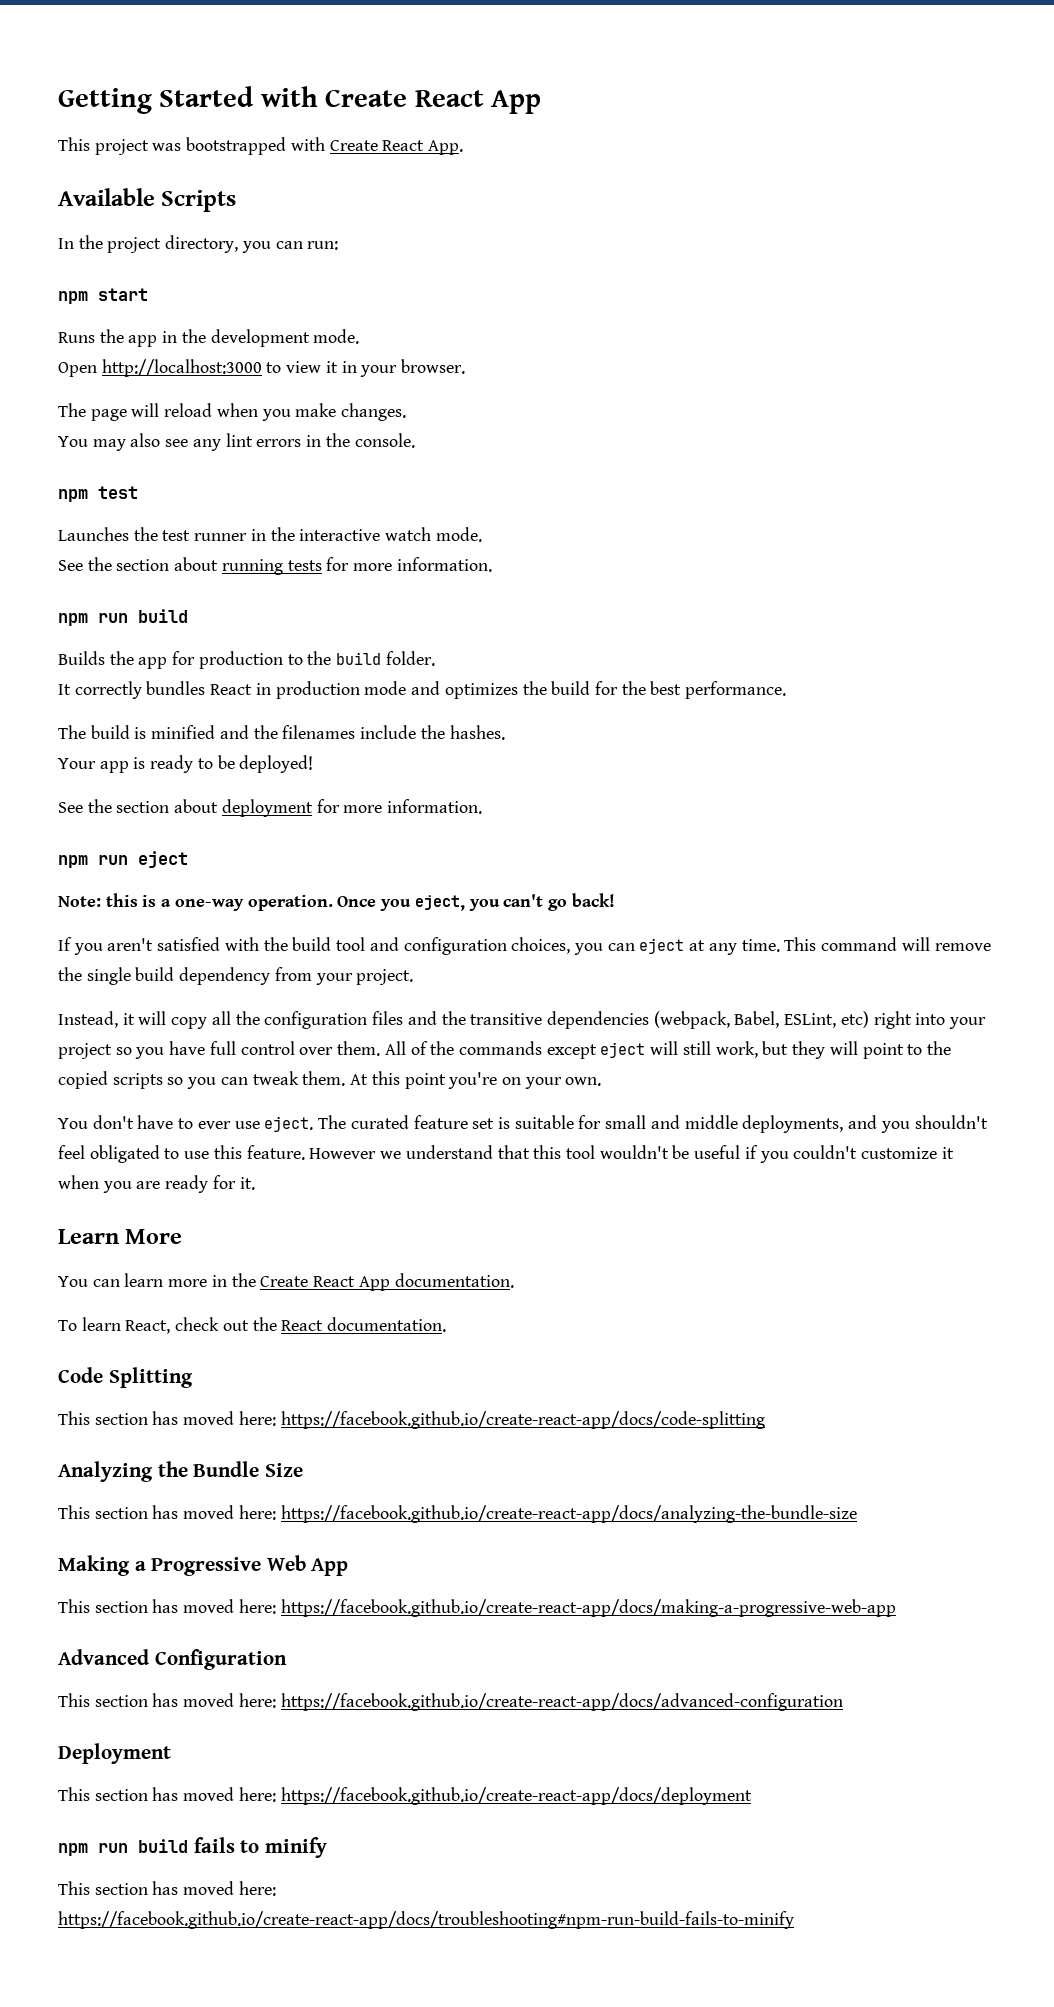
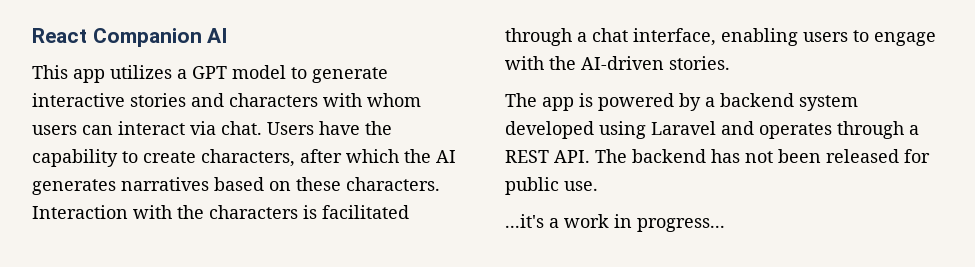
[58,86,542,114] [58,137,464,155] [58,188,237,212] [58,235,339,253] [58,288,148,304] [58,329,360,347] [58,359,466,377] [58,403,407,421] [58,433,415,451] [58,486,138,502] [58,527,482,542] [58,557,492,575] [58,609,188,626] [58,651,435,669] [58,681,787,699] [58,725,505,740] [58,755,314,773] [58,799,483,817] [58,851,188,868] [58,893,615,911] [58,937,991,955] [58,967,414,985] [58,1011,987,1029] [58,1041,951,1059] [58,1071,602,1089] [58,1115,988,1133] [58,1145,954,1163] [58,1175,255,1193] [58,1229,183,1244] [58,1273,514,1291] [58,1317,447,1334] [58,1367,193,1388] [58,1411,765,1429] [58,1461,303,1482] [58,1505,857,1523] [58,1555,349,1576] [58,1599,896,1617] [58,1649,287,1670] [58,1693,843,1711] [58,1743,171,1764] [58,1787,752,1805] [58,1837,327,1858] [58,1881,276,1896] [58,1911,794,1929] Getting Started with Create React App // This project was bootstrapped with Create React App. // Available Scripts // In the project directory, you can run: // npm start // Runs the app in the development mode. // Open http://localhost:3000 to view it in your browser. // The page will reload when you make changes. // You may also see any lint errors in the console. // npm test // Launches the test runner in the interactive watch mode. // See the section about running tests for more information. // npm run build // Builds the app for production to the build folder. // It correctly bundles React in production mode and optimizes the build for the best performance. // The build is minified and the filenames include the hashes. // Your app is ready to be deployed! // See the section about deployment for more information. // npm run eject // Note: this is a one-way operation. Once you eject, you can't go back! // If you aren't satisfied with the build tool and configuration choices, you can eject at any time. This command will remove the single build dependency from your project. // Instead, it will copy all the configuration files and the transitive dependencies (webpack, Babel, ESLint, etc) right into your project so you have full control over them. All of the commands except eject will still work, but they will point to the copied scripts so you can tweak them. At this point you're on your own. // You don't have to ever use eject. The curated feature set is suitable for small and middle deployments, and you shouldn't feel obligated to use this feature. However we understand that this tool wouldn't be useful if you couldn't customize it when you are ready for it. // Learn More // You can learn more in the Create React App documentation. // To learn React, check out the React documentation. // Code Splitting // This section has moved here: https://facebook.github.io/create-react-app/docs/code-splitting // Analyzing the Bundle Size // This section has moved here: https://facebook.github.io/create-react-app/docs/analyzing-the-bundle-size // Making a Progressive Web App // This section has moved here: https://facebook.github.io/create-react-app/docs/making-a-progressive-web-app // Advanced Configuration // This section has moved here: https://facebook.github.io/create-react-app/docs/advanced-configuration // Deployment // This section has moved here: https://facebook.github.io/create-react-app/docs/deployment // npm run build fails to minify // This section has moved here: https://facebook.github.io/create-react-app/docs/troubleshooting#npm-run-build-fails-to-minify -> [32,28,228,47] [32,65,388,83] [32,93,421,107] [32,121,392,135] [32,149,456,167] [32,177,440,195] [32,205,409,219] [505,28,936,46] [505,56,730,70] [505,93,858,111] [505,121,919,139] [505,149,930,163] [505,177,598,195] [505,214,725,232] React Companion AI // This app utilizes a GPT model to generate interactive stories and characters with whom users can interact via chat. Users have the capability to create characters, after which the AI generates narratives based on these characters. Interaction with the characters is facilitated through a chat interface, enabling users to engage with the AI-driven stories. // The app is powered by a backend system developed using Laravel and operates through a REST API. The backend has not been released for public use. // ...it's a work in progress...

